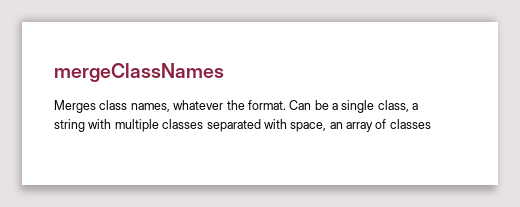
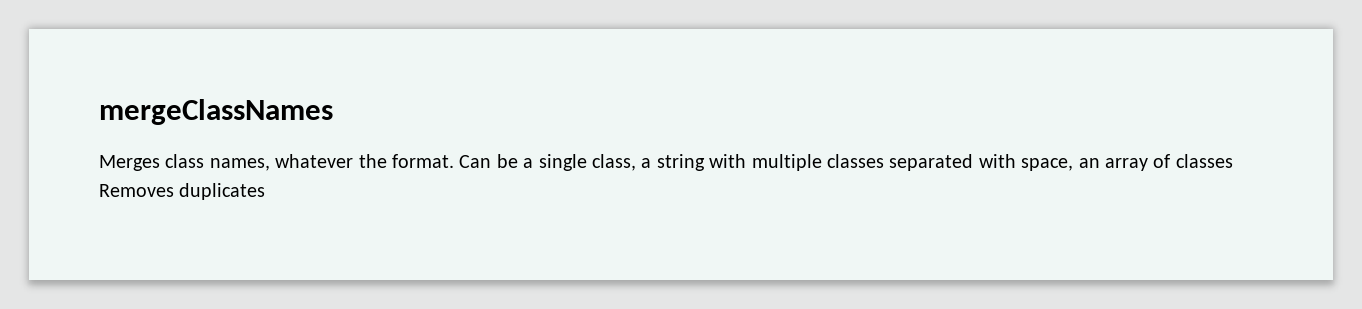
(431, 124) none -> [99,183,266,200] Removes duplicates

